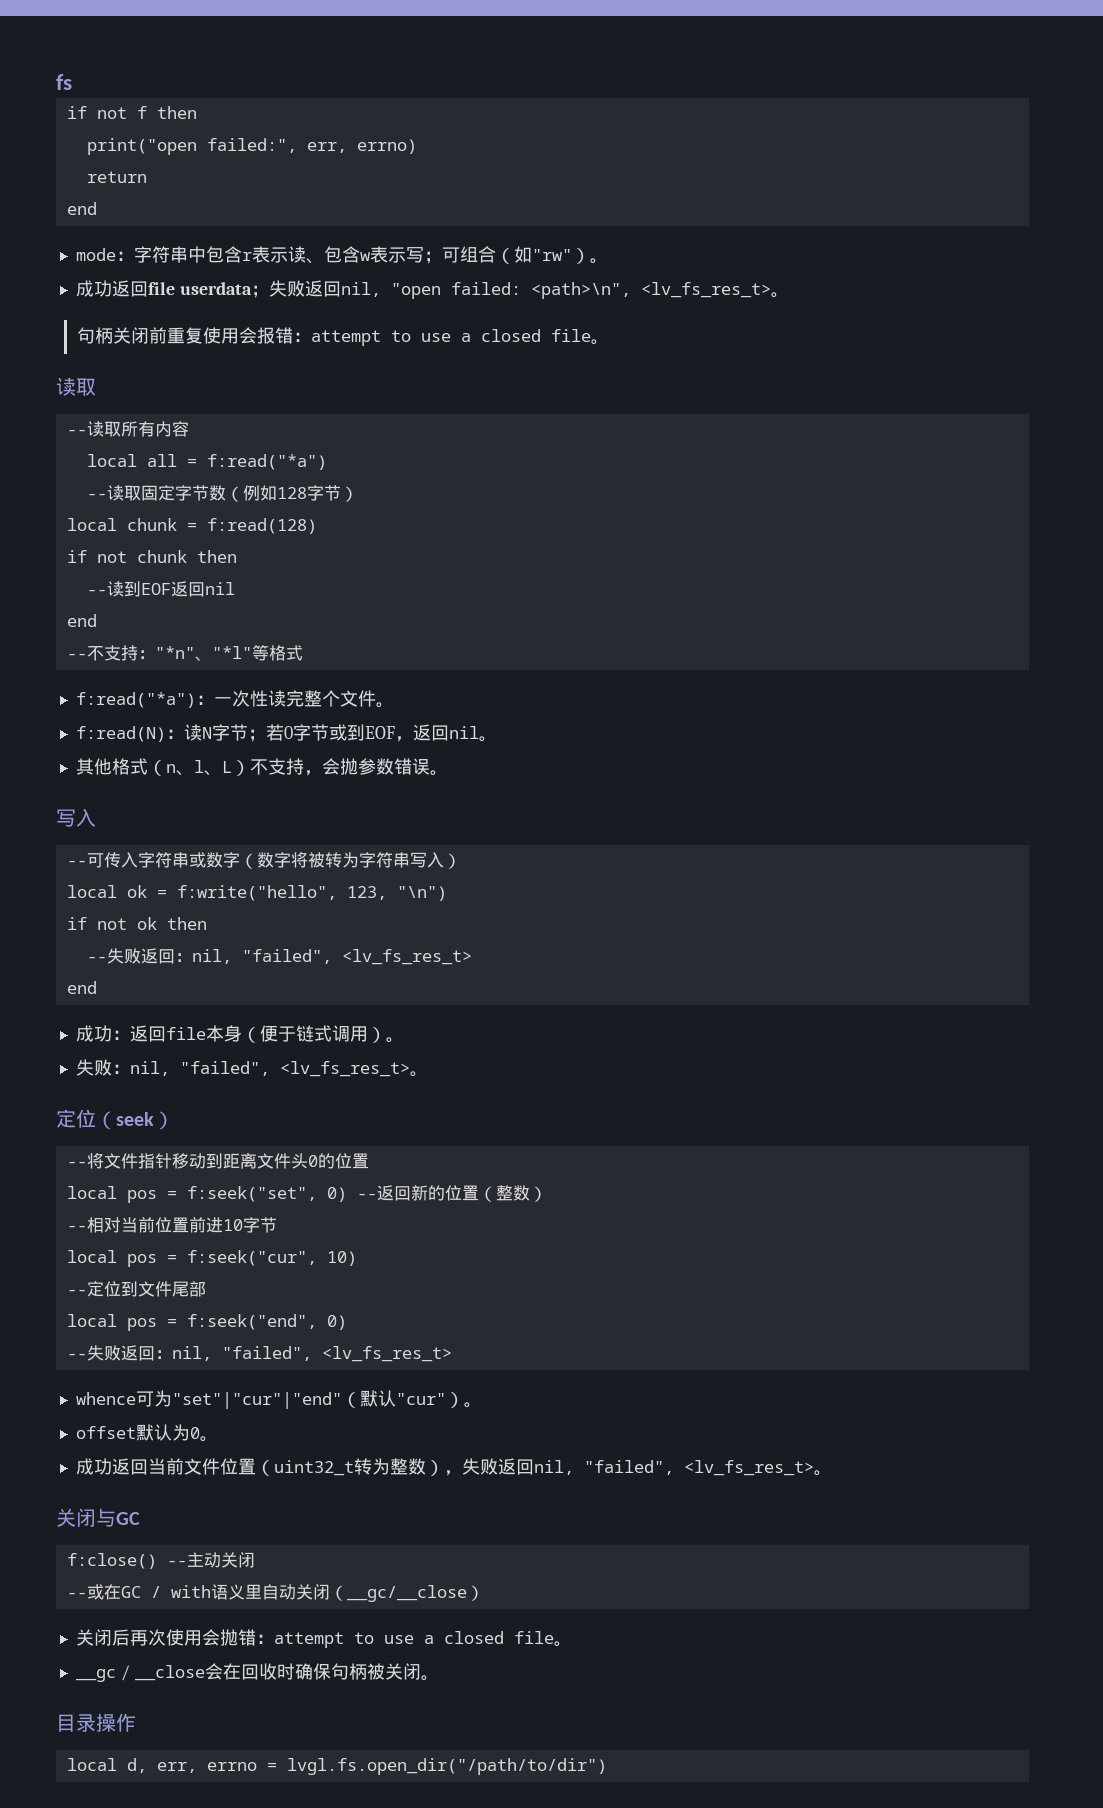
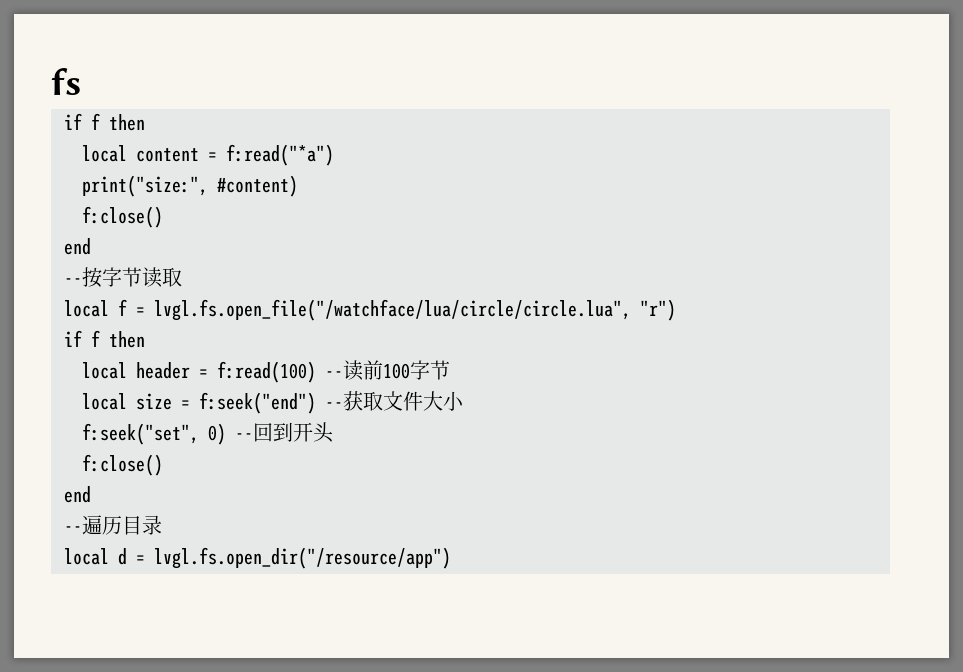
[96,106,197,119] [86,138,417,155] [86,171,147,183] [66,202,97,215] [75,246,608,264] [75,280,789,299] [76,327,609,346] [56,377,96,396] [66,421,189,437] [86,454,177,467] not f then // print("open failed:", err, errno) // return // end // mode：字符串中包含r表示读、包含w表示写；可组合（如"rw"）。 // 成功返回file userdata；失败返回nil, "open failed: <path>\n", <lv_fs_res_t>。 // 句柄关闭前重复使用会报错：attempt to use a closed file。 // 读取 // --读取所有内容 // local all -> [90,113,145,131] [81,145,199,162] f then // local content
[86,485,358,502] [66,518,317,534] [66,550,237,563] [86,581,235,597] [66,614,97,627] [66,645,303,661] [75,690,394,708] [75,724,497,742] [75,758,448,776] [56,808,96,827] [66,852,461,869] [66,885,447,901] [66,917,207,930] [86,948,472,965] [66,981,97,994] [75,1025,404,1043] [75,1059,428,1077] [56,1109,174,1130] [66,1153,369,1169] [66,1185,547,1203] [66,1217,277,1233] [66,1250,357,1267] [66,1281,206,1297] [66,1314,347,1331] [66,1345,452,1362] [75,1390,482,1409] [75,1424,218,1442] [75,1458,832,1476] [56,1508,140,1527] [66,1552,255,1569] [66,1584,484,1602] [75,1629,572,1648] [75,1663,439,1682] [56,1713,136,1732] [66,1758,607,1775] --读取固定字节数（例如128字节） // local chunk = f:read(128) // if not chunk then // --读到EOF返回nil // end // --不支持："*n"、"*l"等格式 // f:read("*a")：一次性读完整个文件。 // f:read(N)：读N字节；若0字节或到EOF，返回nil。 // 其他格式（n、l、L）不支持，会抛参数错误。 // 写入 // --可传入字符串或数字（数字将被转为字符串写入） // local ok = f:write("hello", 123, "\n") // if not ok then // --失败返回：nil, "failed", <lv_fs_res_t> // end // 成功：返回file本身（便于链式调用）。 // 失败：nil, "failed", <lv_fs_res_t>。 // 定位（seek） // --将文件指针移动到距离文件头0的位置 // local pos = f:seek("set", 0) --返回新的位置（整数） // --相对当前位置前进10字节 // local pos = f:seek("cur", 10) // --定位到文件尾部 // local pos = f:seek("end", 0) // --失败返回：nil, "failed", <lv_fs_res_t> // whence可为"set"|"cur"|"end"（默认"cur"）。 // offset默认为0。 // 成功返回当前文件位置（uint32_t转为整数），失败返回nil, "failed", <lv_fs_res_t>。 // 关闭与GC // f:close() --主动关闭 // --或在GC / with语义里自动关闭（__gc/__close） // 关闭后再次使用会抛错：attempt to use a closed file。 // __gc / __close会在回收时确保句柄被关闭。 // 目录操作 // local d, err, errno = lvgl.fs.open_dir("/path/to/dir") -> [81,175,298,197] [81,206,163,228] [63,238,91,255] [63,267,182,288] [63,299,676,321] [63,330,145,348] [81,360,450,383] [81,391,464,414] [81,422,334,445] [81,454,163,476] [63,486,91,503] [63,515,162,535] [63,547,451,569] print("size:", #content) // f:close() // end // --按字节读取 // local f = lvgl.fs.open_file("/watchface/lua/circle/circle.lua", "r") // if f then // local header = f:read(100) --读前100字节 // local size = f:seek("end") --获取文件大小 // f:seek("set", 0) --回到开头 // f:close() // end // --遍历目录 // local d = lvgl.fs.open_dir("/resource/app")

